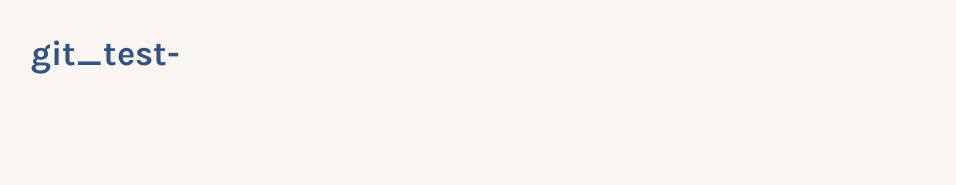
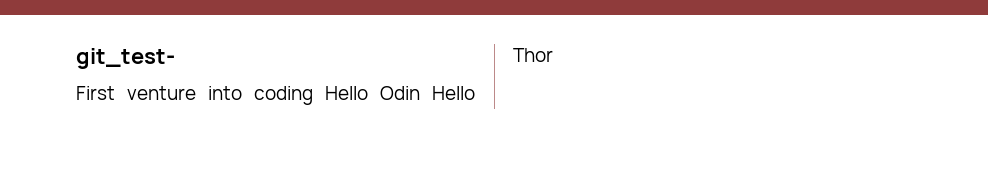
(180, 57) none -> [76,86,475,105] [513,48,553,62] // First venture into coding Hello Odin Hello Thor

